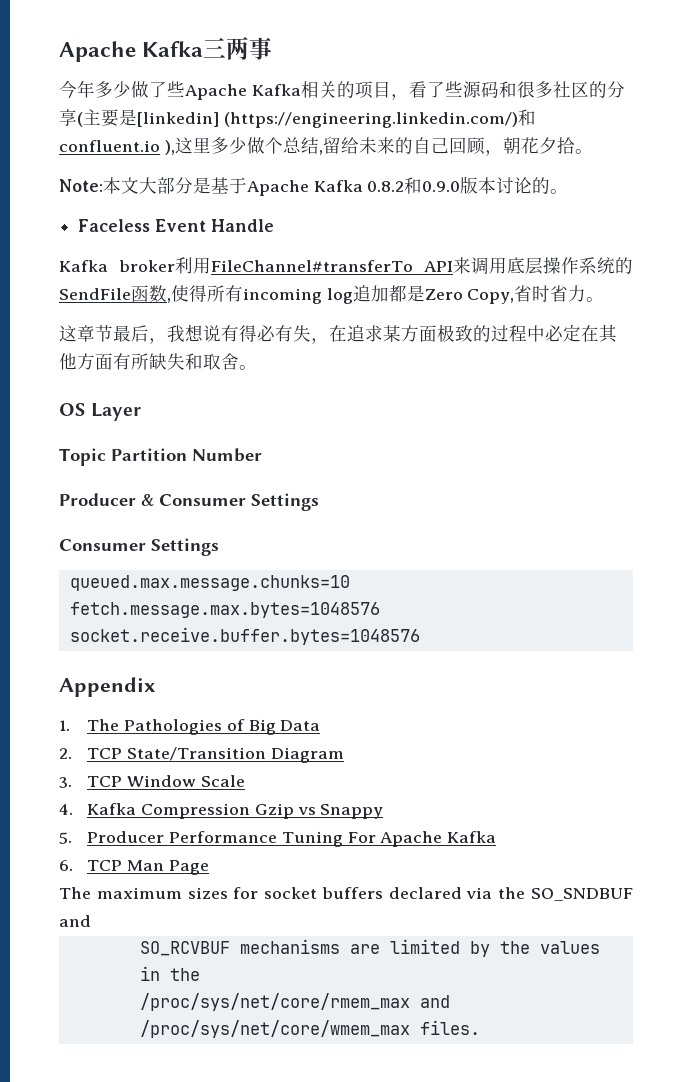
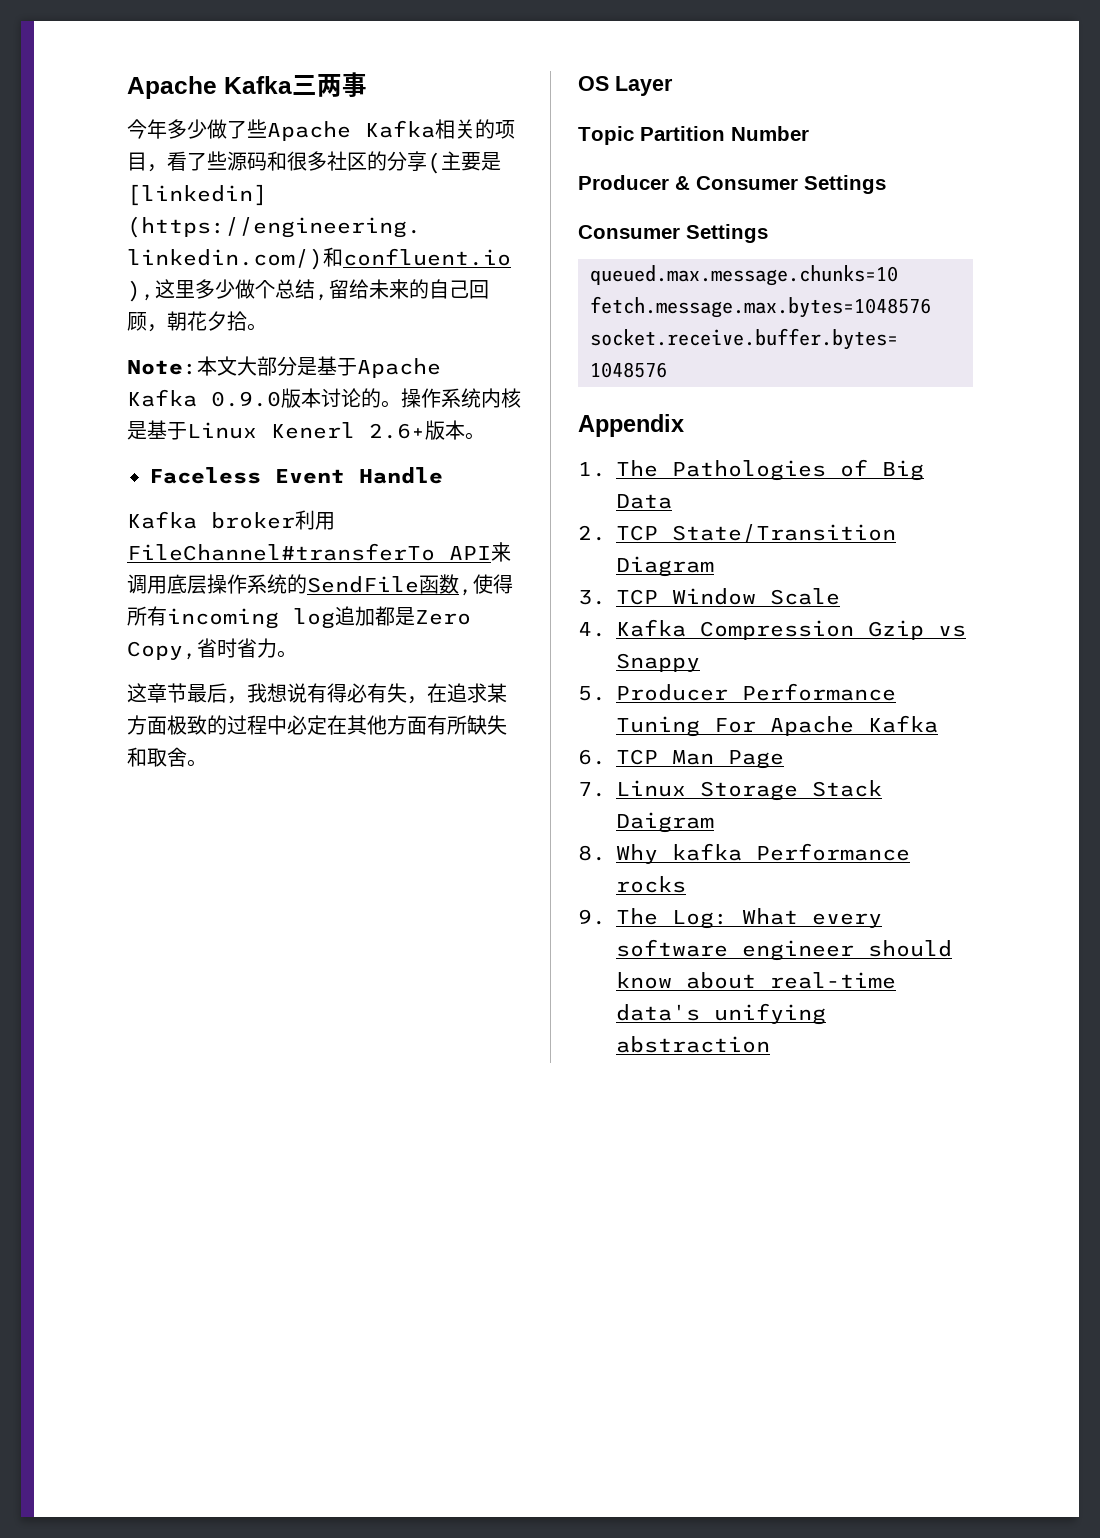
[367,177,423,194] 0.8.2和 -> (197, 398) none
(569, 191) none -> [401,388,521,408] [127,420,485,440] 操作系统内核是基于Linux Kenerl 2.6+版本。
[59,887,633,901] [59,915,91,927] [139,939,600,957] [139,966,200,981] [139,993,450,1011] [139,1020,480,1038] The maximum sizes for socket buffers declared via the SO_SNDBUF and // SO_RCVBUF mechanisms are limited by the values in the // /proc/sys/net/core/rmem_max and /proc/sys/net/core/wmem_max files. -> [578,780,882,801] [616,812,714,833] [578,843,910,864] [616,876,686,893] [578,908,882,929] [616,939,952,961] [616,972,896,989] [616,1003,826,1025] [616,1036,770,1053] 7. Linux Storage Stack Daigram // 8. Why kafka Performance rocks // 9. The Log: What every software engineer should know about real-time data's unifying abstraction

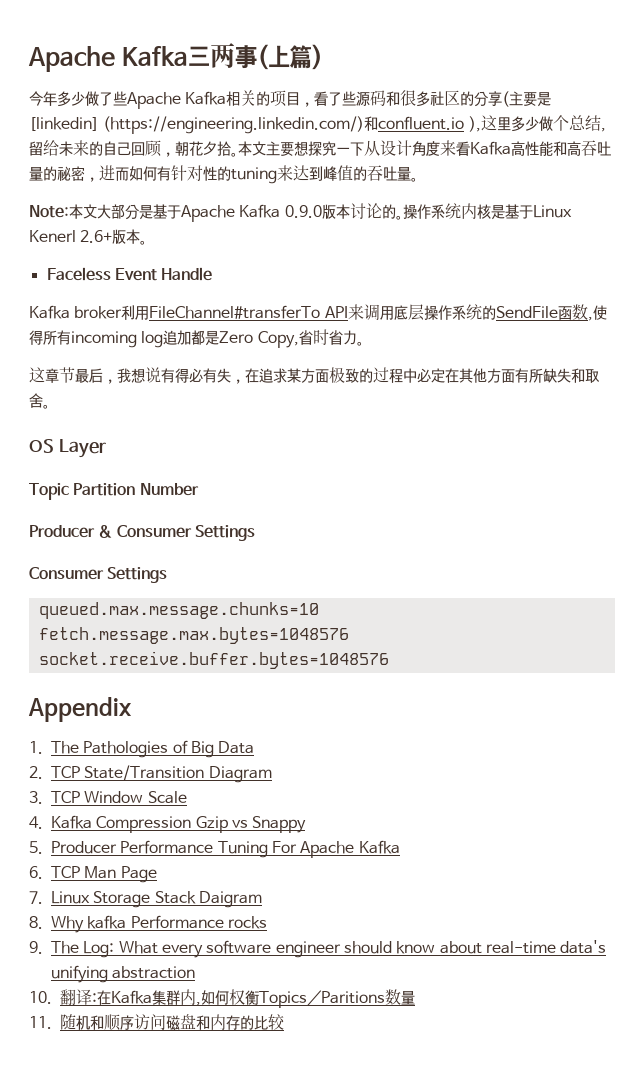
(367, 84) none -> [256,44,323,70] (上篇)
(267, 327) none -> [238,140,611,157] [29,165,418,184] 本文主要想探究一下从设计角度来看Kafka高性能和高吞吐量的秘密，进而如何有针对性的tuning来达到峰值的吞吐量。
(770, 1044) none -> [29,989,415,1008] [29,1014,285,1031] // 10.翻译:在Kafka集群内,如何权衡Topics／Paritions数量 // 11.随机和顺序访问磁盘和内存的比较

